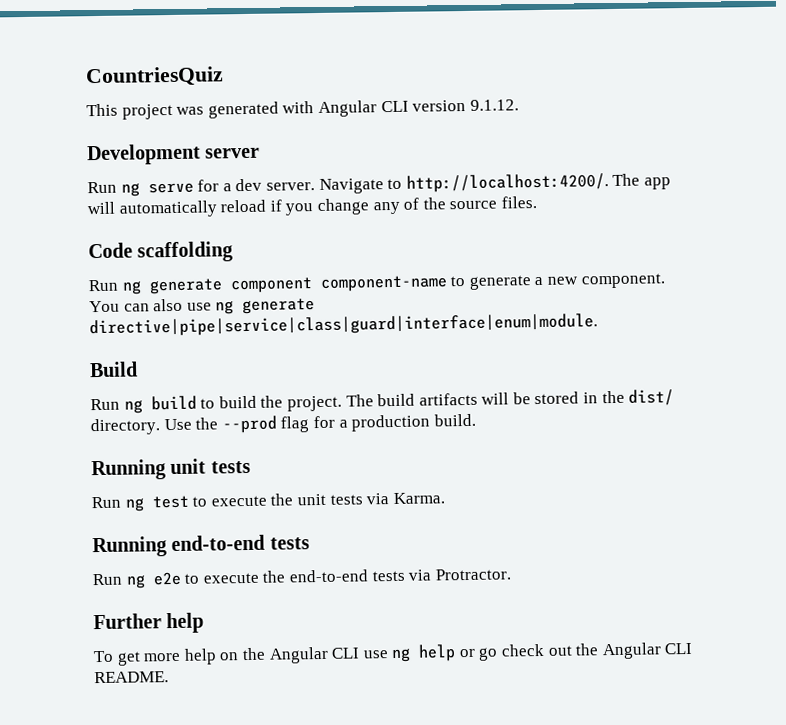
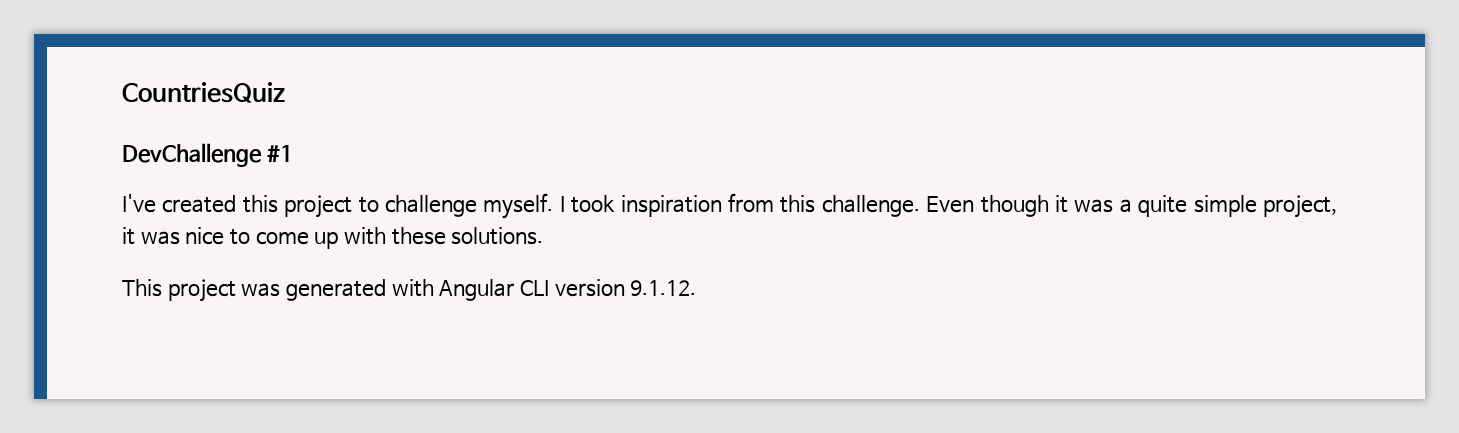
(224, 77) none -> [122,143,293,167] [122,193,1338,219] [122,227,544,249] // DevChallenge #1 // I've created this project to challenge myself. I took inspiration from this challenge. Even though it was a quite simple project, it was nice to come up with these solutions.
[87,143,261,166] [87,173,671,197] [87,196,537,218] [88,241,234,263] [88,273,666,295] [89,298,316,315] [89,313,598,338] [89,361,138,378] [90,389,675,414] [90,413,476,436] [91,458,251,481] [91,492,445,512] [92,534,310,558] [92,568,511,589] [93,612,205,634] [93,642,693,666] [94,671,169,684] // Development server // Run ng serve for a dev server. Navigate to http://localhost:4200/. The app will automatically reload if you change any of the source files. // Code scaffolding // Run ng generate component component-name to generate a new component. You can also use ng generate directive|pipe|service|class|guard|interface|enum|module. // Build // Run ng build to build the project. The build artifacts will be stored in the dist/ directory. Use the --prod flag for a production build. // Running unit tests // Run ng test to execute the unit tests via Karma. // Running end-to-end tests // Run ng e2e to execute the end-to-end tests via Protractor. // Further help // To get more help on the Angular CLI use ng help or go check out the Angular CLI README. -> (697, 288) none

